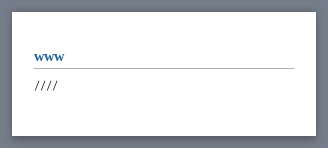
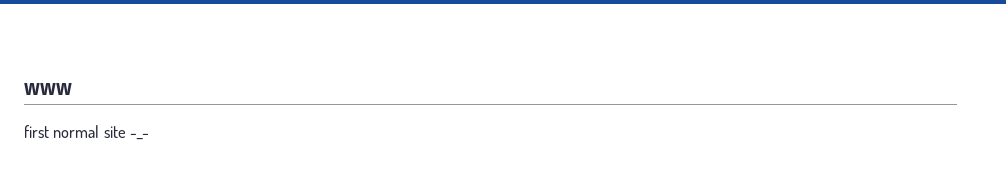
[34,80,58,91] //// -> [24,125,150,140] first normal site -_-

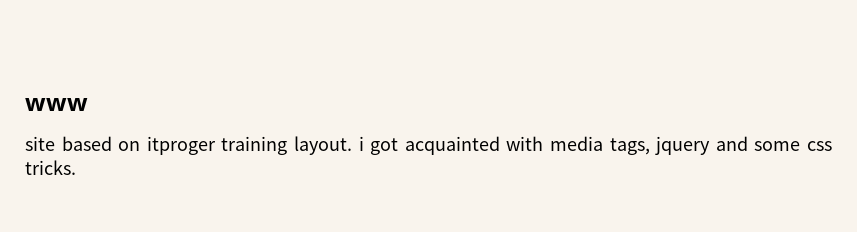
[24,125,150,140] first normal site -_- -> [25,136,833,155] [25,160,76,175] site based on itproger training layout. i got acquainted with media tags, jquery and some css tricks.

